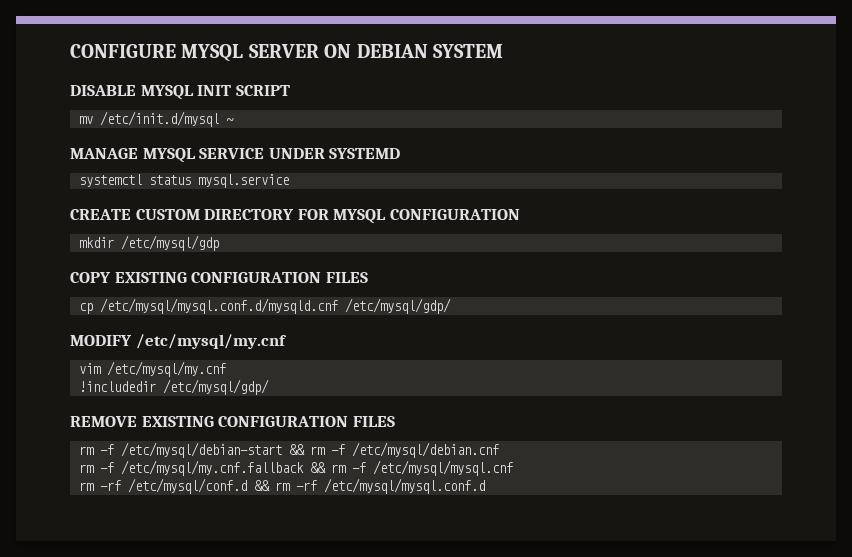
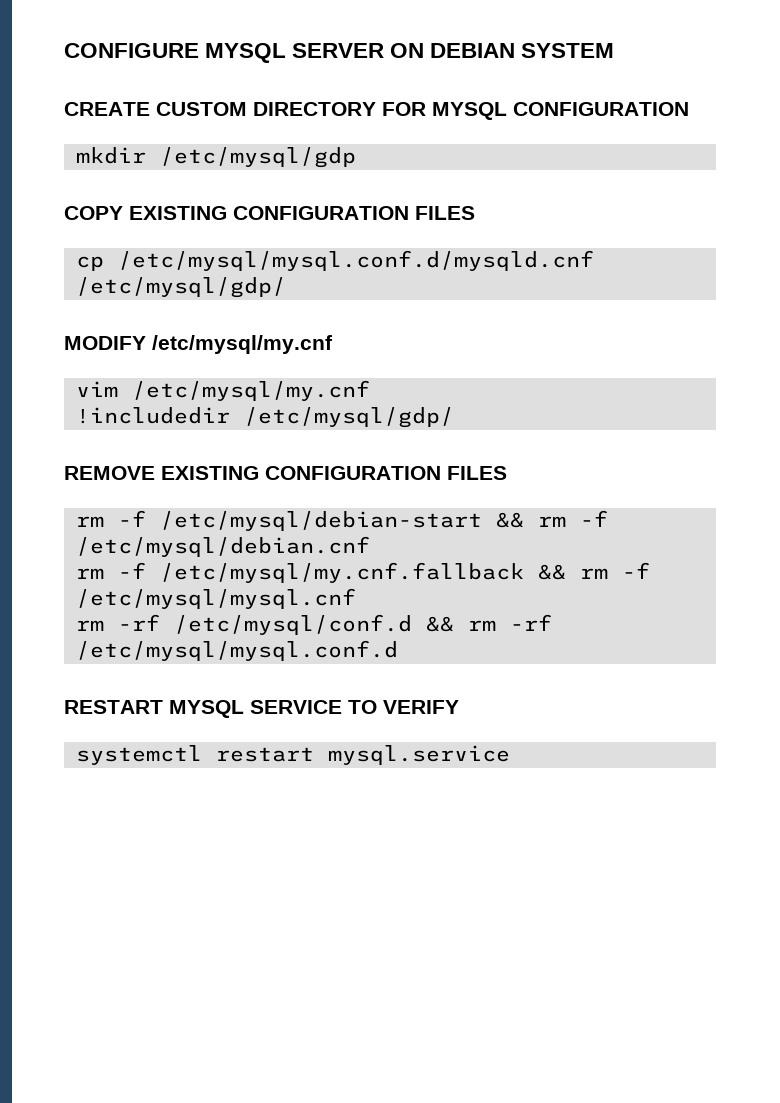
[70,85,290,100] [79,111,235,127] [70,148,401,163] [79,174,290,188] // DISABLE MYSQL INIT SCRIPT // mv /etc/init.d/mysql ~ // MANAGE MYSQL SERVICE UNDER SYSTEMD // systemctl status mysql.service -> (615, 50) none
(486, 486) none -> [64,700,459,718] [76,745,511,765] // RESTART MYSQL SERVICE TO VERIFY // systemctl restart mysql.service

